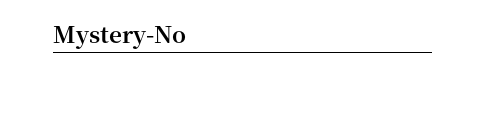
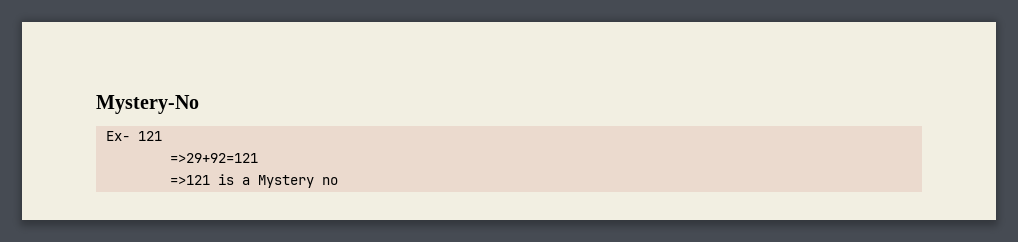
(186, 37) none -> [105,131,162,141] [169,153,258,163] [169,174,338,188] // Ex- 121 // =>29+92=121 // =>121 is a Mystery no

